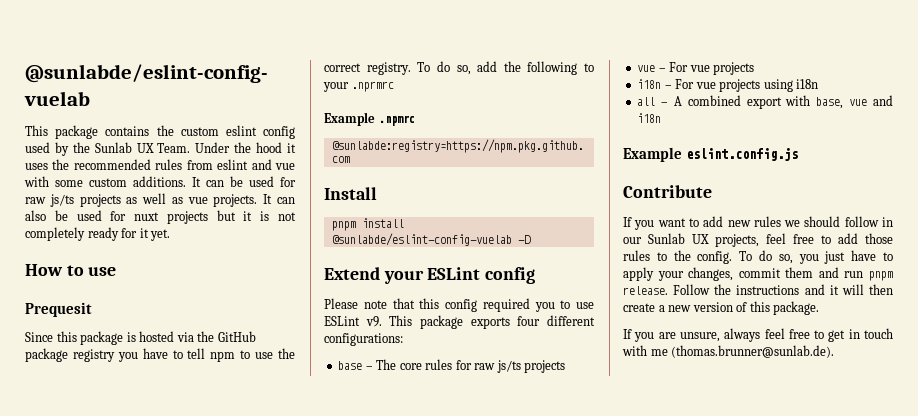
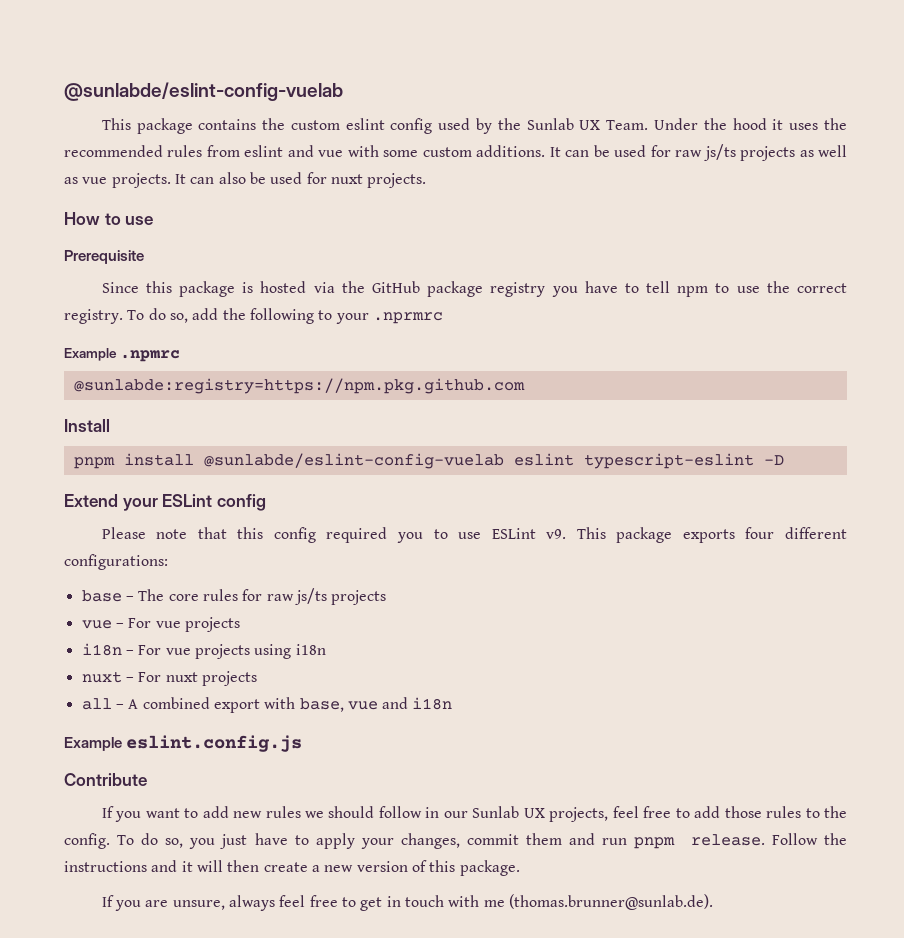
[166,210,296,224] [25,227,171,241] projects but it is not completely ready for it yet. -> [367,173,427,188] projects.
[25,302,92,317] Prequesit -> [64,250,144,264] Prerequisite
(512, 239) none -> [513,453,754,469] eslint typescript-eslint
(819, 84) none -> [81,671,257,686] // nuxt – For nuxt projects

